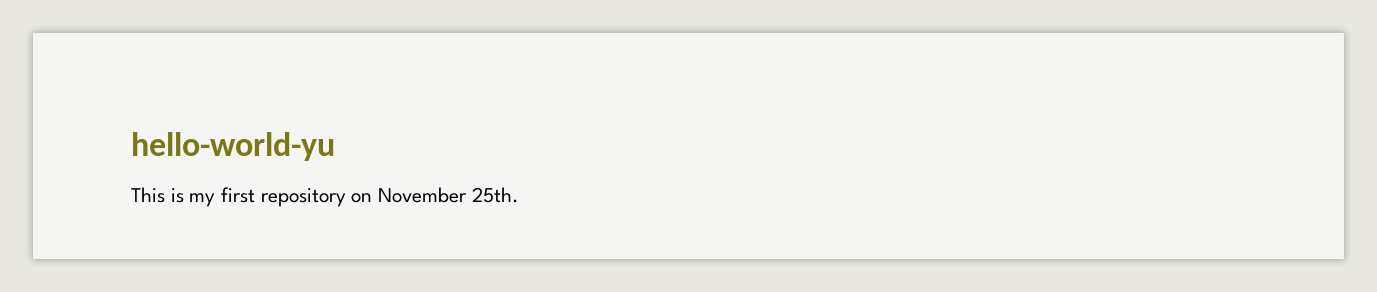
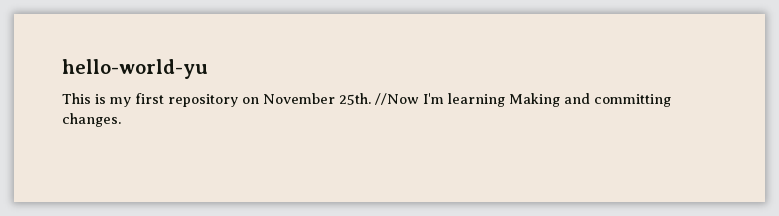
(519, 195) none -> [375,93,671,107] [62,113,121,127] //Now I'm learning Making and committing changes.

